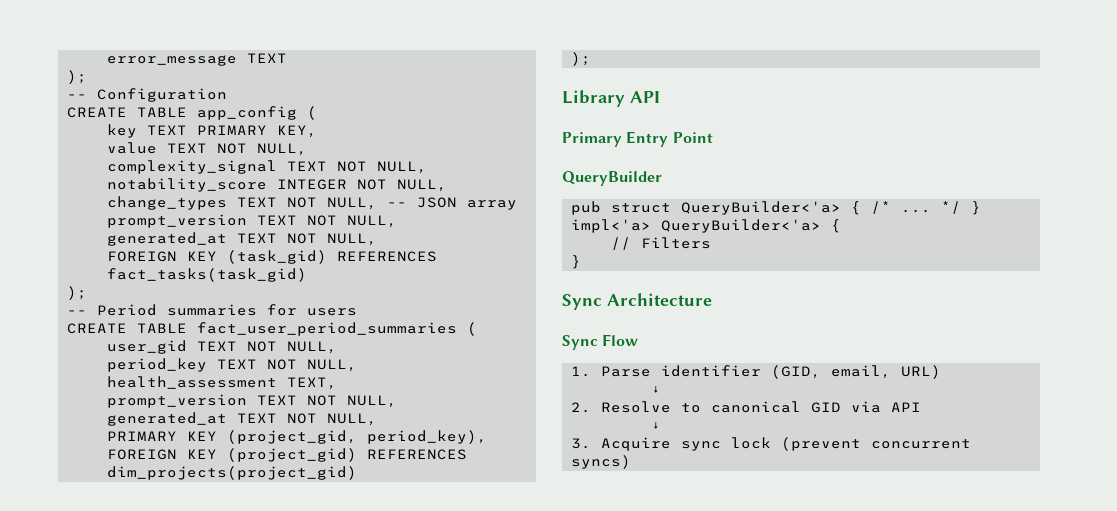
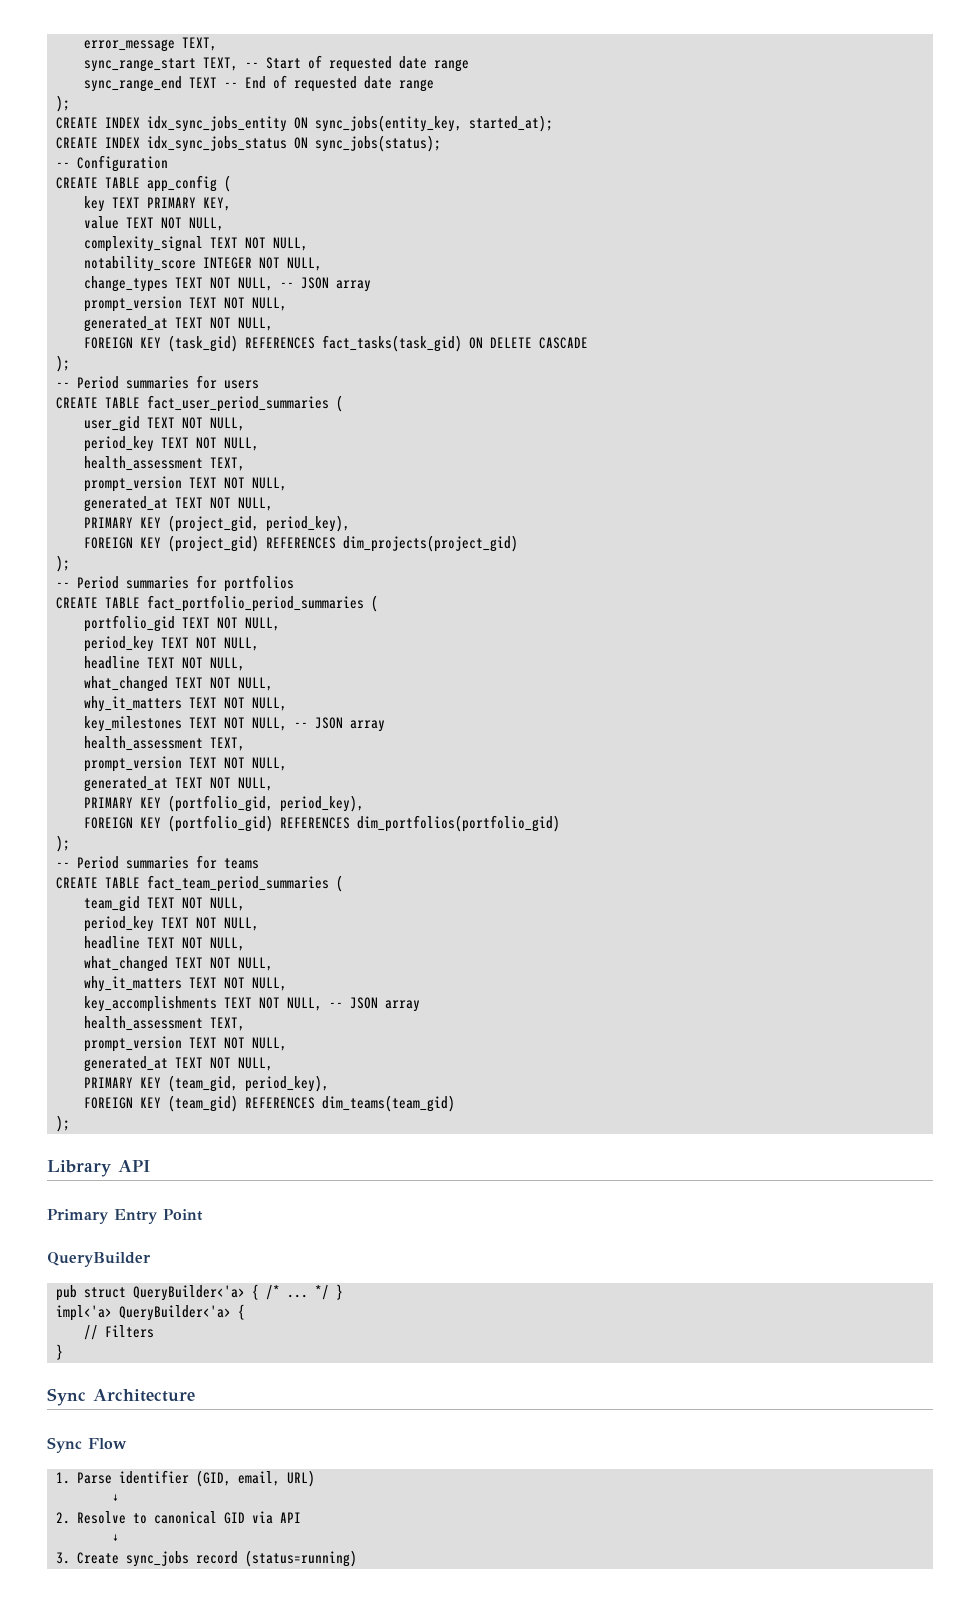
[246,53,287,63] [66,70,87,84] TEXT // ); -> [182,37,217,51] [84,55,469,72] [84,75,434,92] [56,95,70,112] [56,115,553,132] [56,135,441,152] TEXT, // sync_range_start TEXT, -- Start of requested date range // sync_range_end TEXT -- End of requested date range // ); // CREATE INDEX idx_sync_jobs_entity ON sync_jobs(entity_key, started_at); // CREATE INDEX idx_sync_jobs_status ON sync_jobs(status);
(307, 275) none -> [469,337,588,349] ON DELETE CASCADE
(591, 59) none -> [56,575,294,592] [56,595,378,612] [84,615,280,632] [84,636,259,652] [84,656,245,671] [84,676,273,692] [84,696,287,712] [84,716,385,732] [84,736,245,751] [84,756,287,772] [84,776,273,792] [84,795,364,812] [84,815,560,832] [56,835,70,852] [56,855,259,869] [56,875,343,892] [84,896,245,912] [84,916,259,932] [84,936,245,951] [84,956,273,972] [84,976,287,992] [84,996,420,1012] [84,1016,245,1031] [84,1036,287,1052] [84,1056,273,1072] [84,1075,329,1092] [84,1095,455,1112] [56,1115,70,1132] // -- Period summaries for portfolios // CREATE TABLE fact_portfolio_period_summaries ( // portfolio_gid TEXT NOT NULL, // period_key TEXT NOT NULL, // headline TEXT NOT NULL, // what_changed TEXT NOT NULL, // why_it_matters TEXT NOT NULL, // key_milestones TEXT NOT NULL, -- JSON array // health_assessment TEXT, // prompt_version TEXT NOT NULL, // generated_at TEXT NOT NULL, // PRIMARY KEY (portfolio_gid, period_key), // FOREIGN KEY (portfolio_gid) REFERENCES dim_portfolios(portfolio_gid) // ); // -- Period summaries for teams // CREATE TABLE fact_team_period_summaries ( // team_gid TEXT NOT NULL, // period_key TEXT NOT NULL, // headline TEXT NOT NULL, // what_changed TEXT NOT NULL, // why_it_matters TEXT NOT NULL, // key_accomplishments TEXT NOT NULL, -- JSON array // health_assessment TEXT, // prompt_version TEXT NOT NULL, // generated_at TEXT NOT NULL, // PRIMARY KEY (team_gid, period_key), // FOREIGN KEY (team_gid) REFERENCES dim_teams(team_gid) // );
[600,437,971,451] [570,455,631,469] Acquire sync lock (prevent concurrent syncs) -> [77,1550,357,1567] Create sync_jobs record (status=running)

